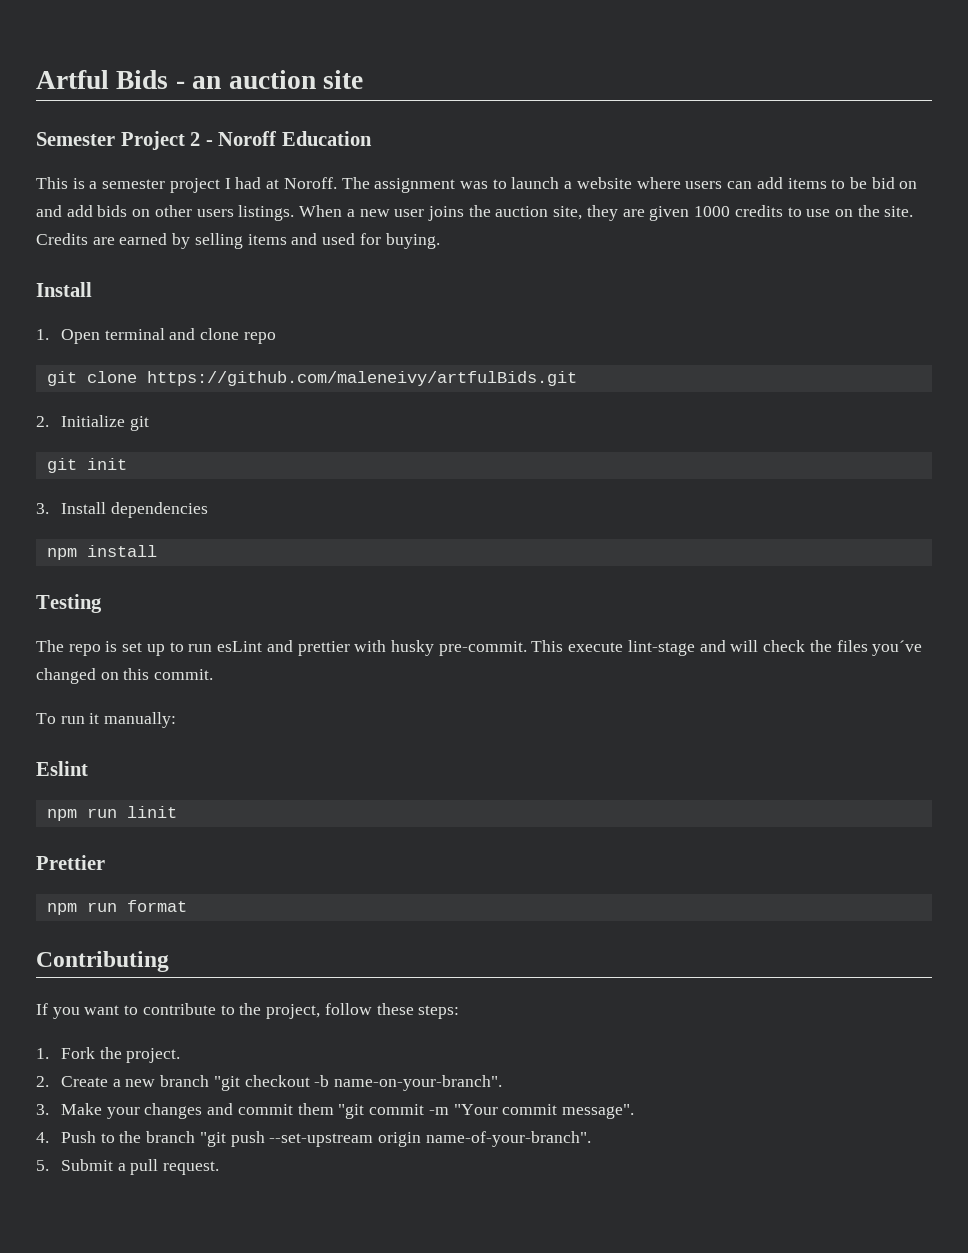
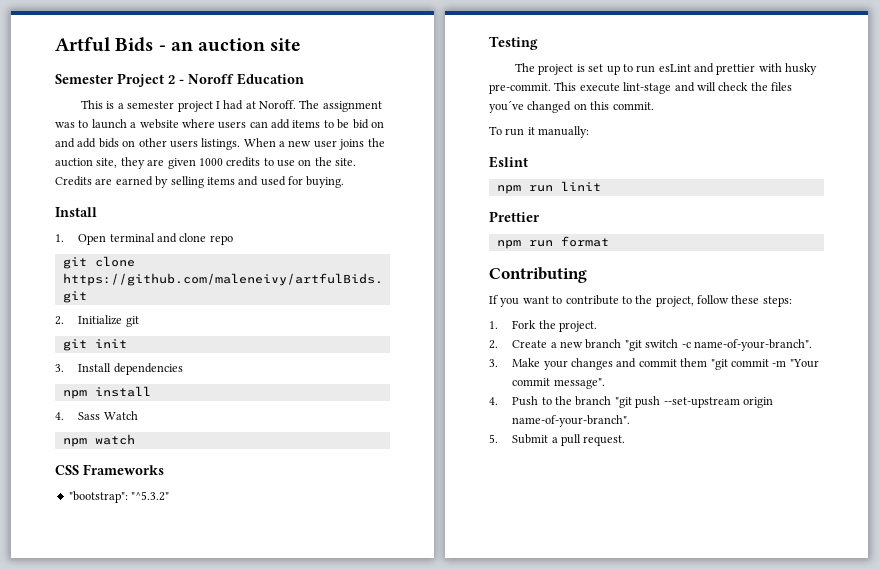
(157, 551) none -> [55,411,138,420] [62,434,135,447] [55,464,164,475] [68,491,170,503] // 4. Sass Watch // npm watch // CSS Frameworks // "bootstrap": "^5.3.2"
[68,644,101,656] repo -> [538,64,574,75] project
[244,1075,503,1091] checkout -b name-on-your-branch". -> [645,339,812,351] switch -c name-of-your-branch".

